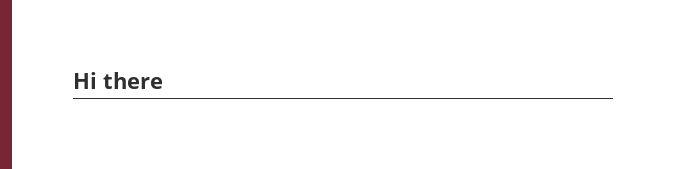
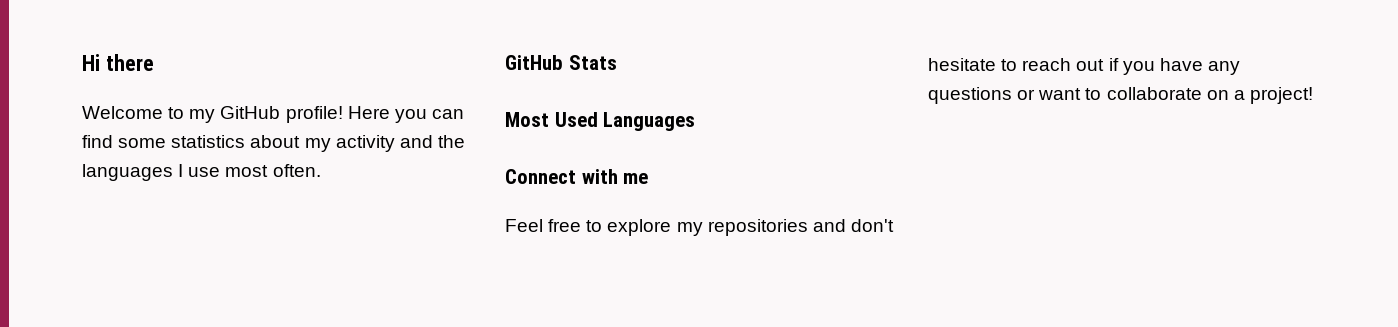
(163, 80) none -> [82,106,464,123] [82,135,465,152] [82,164,321,181] [505,55,617,70] [505,112,696,131] [505,169,649,184] [505,219,894,236] [928,58,1240,75] [928,87,1313,104] // Welcome to my GitHub profile! Here you can find some statistics about my activity and the languages I use most often. // GitHub Stats // Most Used Languages // Connect with me // Feel free to explore my repositories and don't hesitate to reach out if you have any questions or want to collaborate on a project!

